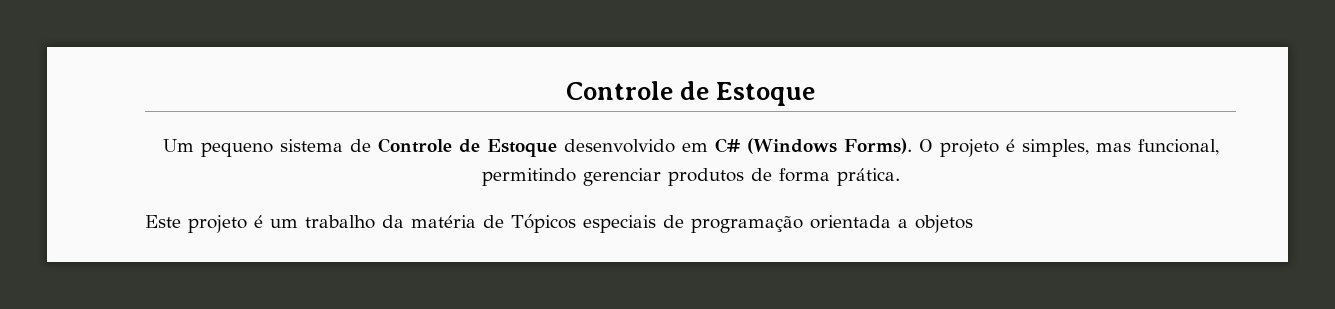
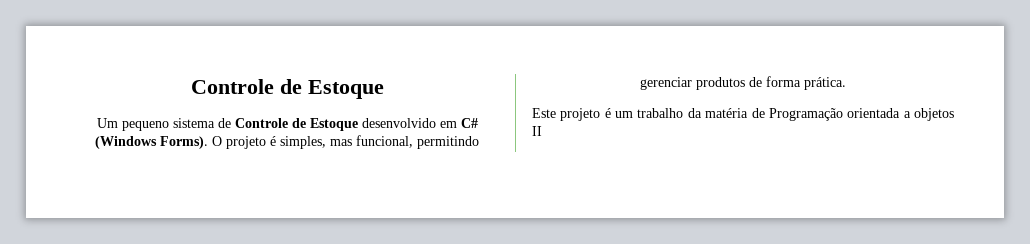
[511,214,803,233] Tópicos especiais de programação -> [768,108,843,121] Programação
(973, 224) none -> [532,126,542,136] II

